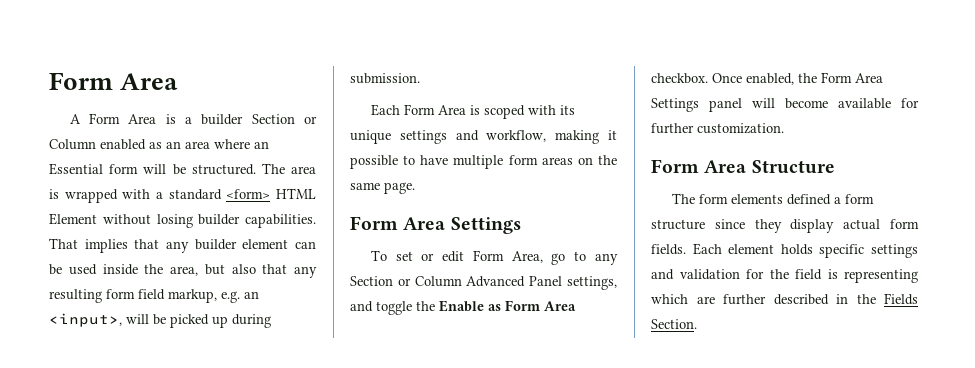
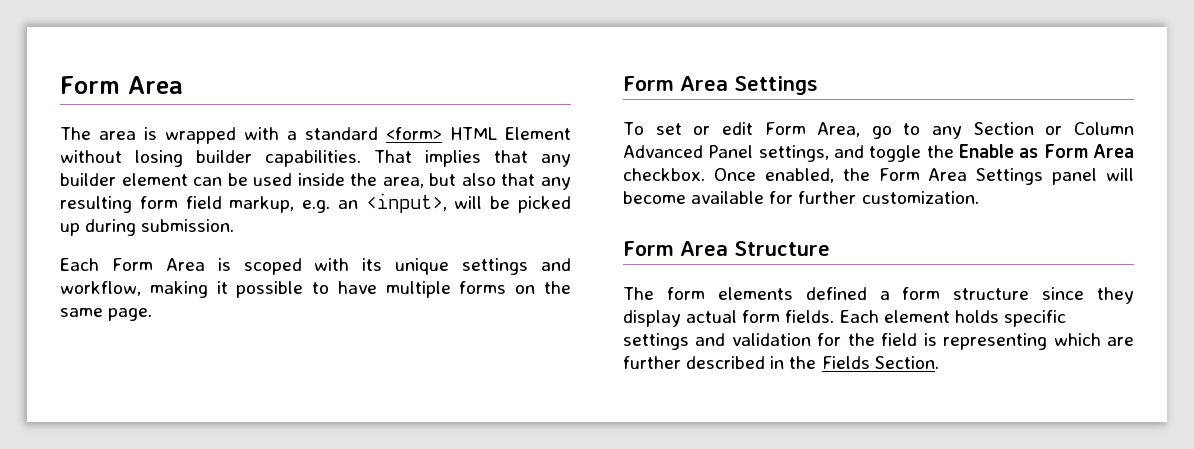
[69,113,317,125] [49,139,269,150] [49,163,256,175] A Form Area is a builder Section or Column enabled as an area where an Essential form will be structured. -> (183, 85) none
[508,155,573,165] form areas -> [459,281,507,294] forms

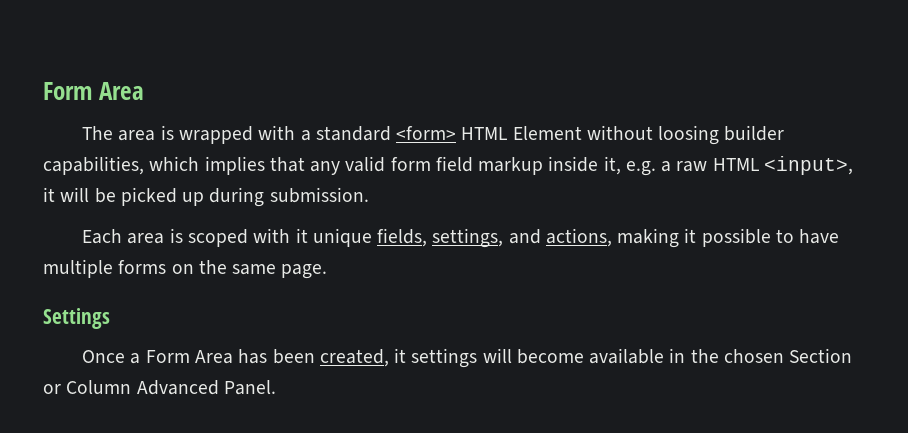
[135,150,571,167] [60,173,571,190] [60,193,447,213] losing builder capabilities. That implies that any builder element can be used inside the area, but also that any resulting form field markup, e.g. an <input>, -> [658,125,785,145] [43,156,853,176] [43,187,55,202] loosing builder capabilities, which implies that any valid form field markup inside it, e.g. a raw HTML <input>, it
[111,258,205,271] Form Area -> [127,233,165,244] area
[362,258,572,275] [60,281,141,296] its unique settings and workflow, -> [295,228,612,248] it unique fields, settings, and actions,
[623,76,818,95] [623,122,1134,139] [623,144,1134,162] [623,168,1134,185] [623,191,979,204] [623,241,830,256] [623,287,1134,304] [623,310,1066,327] [623,333,1134,350] [623,356,939,369] Form Area Settings // To set or edit Form Area, go to any Section or Column Advanced Panel settings, and toggle the Enable as Form Area checkbox. Once enabled, the Form Area Settings panel will become available for further customization. // Form Area Structure // The form elements defined a form structure since they display actual form fields. Each element holds specific settings and validation for the field is representing which are further described in the Fields Section. -> [43,308,110,329] [82,348,853,368] [43,380,276,395] Settings // Once a Form Area has been created, it settings will become available in the chosen Section or Column Advanced Panel.

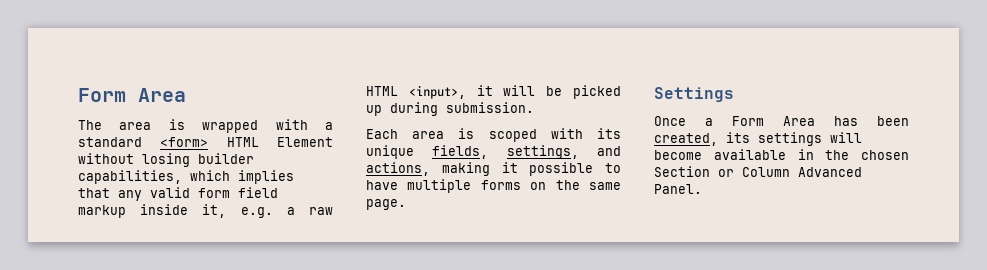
[658,125,720,145] loosing -> [142,153,190,167] losing
[295,228,308,243] it -> [597,128,621,139] its
[394,348,407,363] it -> [726,132,750,143] its

